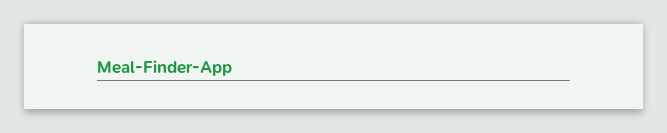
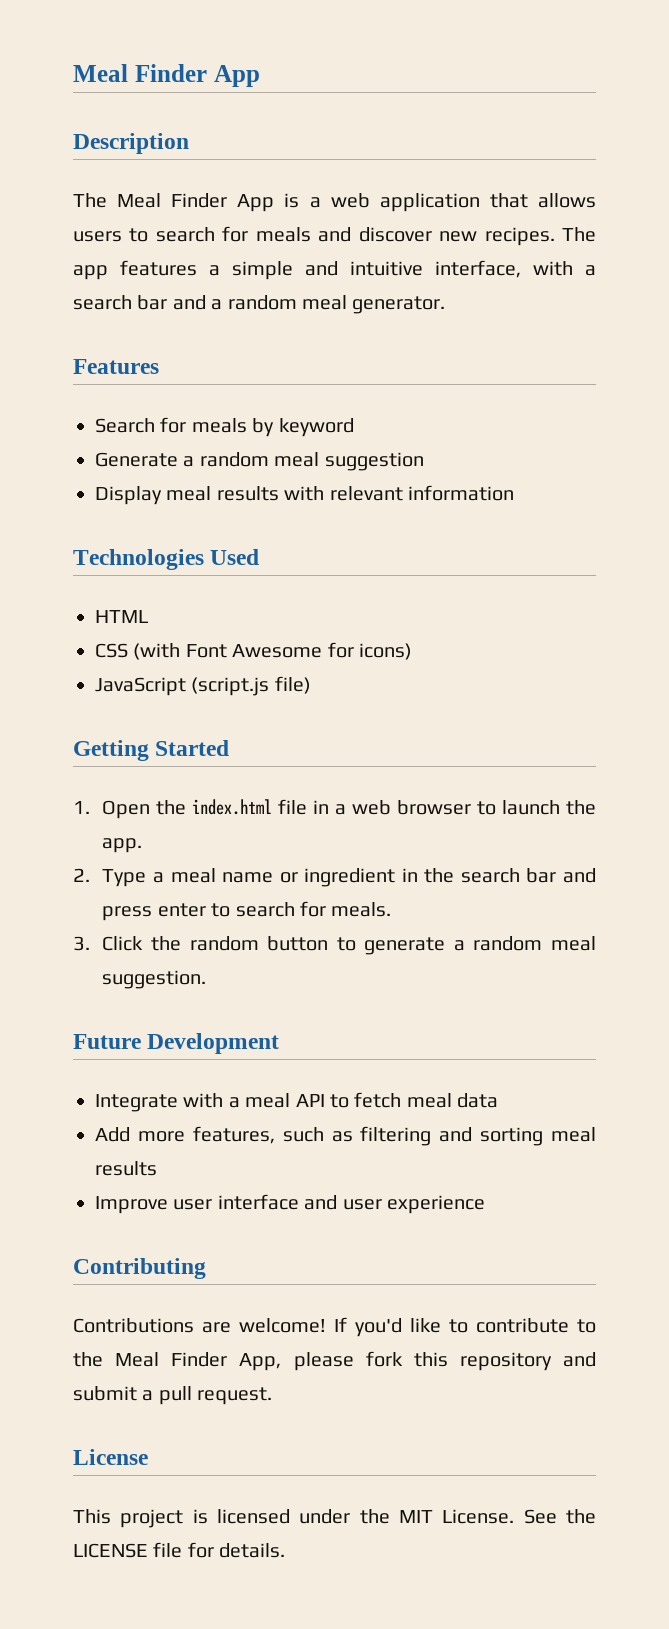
[97,60,232,76] Meal-Finder-App -> [73,64,260,87] [73,133,189,154] [73,193,596,212] [73,226,596,246] [73,260,596,280] [73,295,446,314] [73,359,159,374] [95,417,354,437] [95,452,424,471] [95,485,514,505] [73,549,260,570] [95,610,148,623] [95,642,412,660] [95,676,311,696] [73,740,230,761] [73,799,596,819] [102,838,143,853] [73,868,596,887] [102,901,392,921] [73,936,596,955] [102,970,207,989] [73,1033,280,1054] [95,1092,499,1112] [95,1126,596,1146] [95,1161,157,1176] [95,1194,485,1214] [73,1258,206,1279] [73,1317,596,1337] [73,1351,596,1371] [73,1386,273,1405] [73,1449,148,1465] [73,1509,596,1528] [73,1542,286,1558] Meal Finder App // Description // The Meal Finder App is a web application that allows users to search for meals and discover new recipes. The app features a simple and intuitive interface, with a search bar and a random meal generator. // Features // Search for meals by keyword // Generate a random meal suggestion // Display meal results with relevant information // Technologies Used // HTML // CSS (with Font Awesome for icons) // JavaScript (script.js file) // Getting Started // 1. Open the index.html file in a web browser to launch the app. // 2. Type a meal name or ingredient in the search bar and press enter to search for meals. // 3. Click the random button to generate a random meal suggestion. // Future Development // Integrate with a meal API to fetch meal data // Add more features, such as filtering and sorting meal results // Improve user interface and user experience // Contributing // Contributions are welcome! If you'd like to contribute to the Meal Finder App, please fork this repository and submit a pull request. // License // This project is licensed under the MIT License. See the LICENSE file for details.

